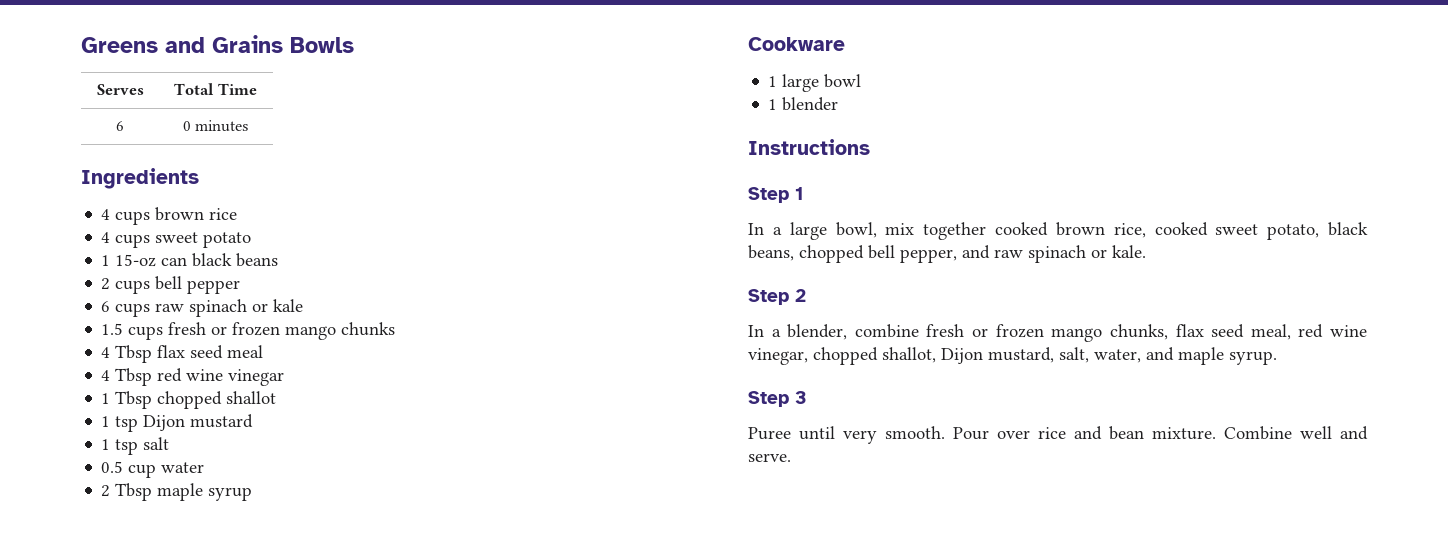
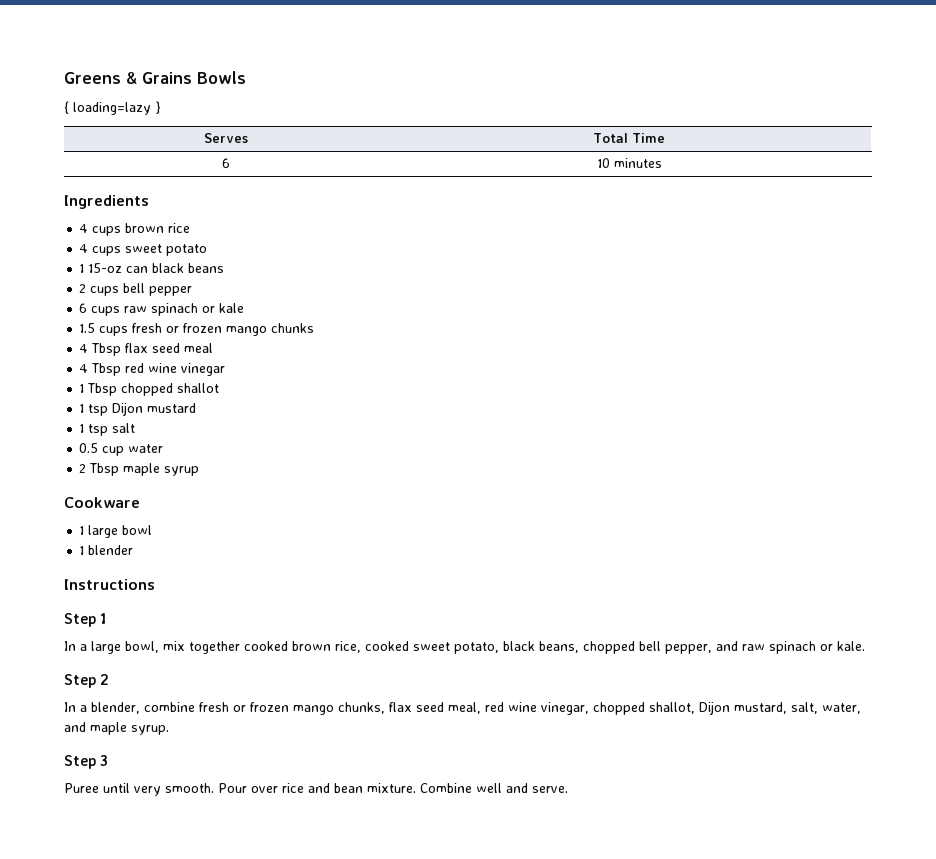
[165,37,205,53] and -> [126,72,137,84] &
(354, 45) none -> [64,101,161,115] // { loading=lazy }
[182,121,191,131] 0 -> [596,158,610,168] 10

